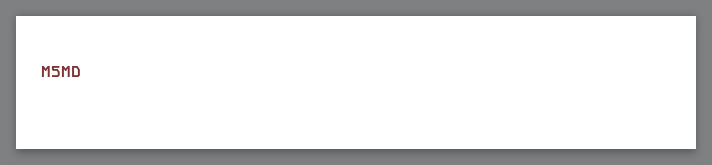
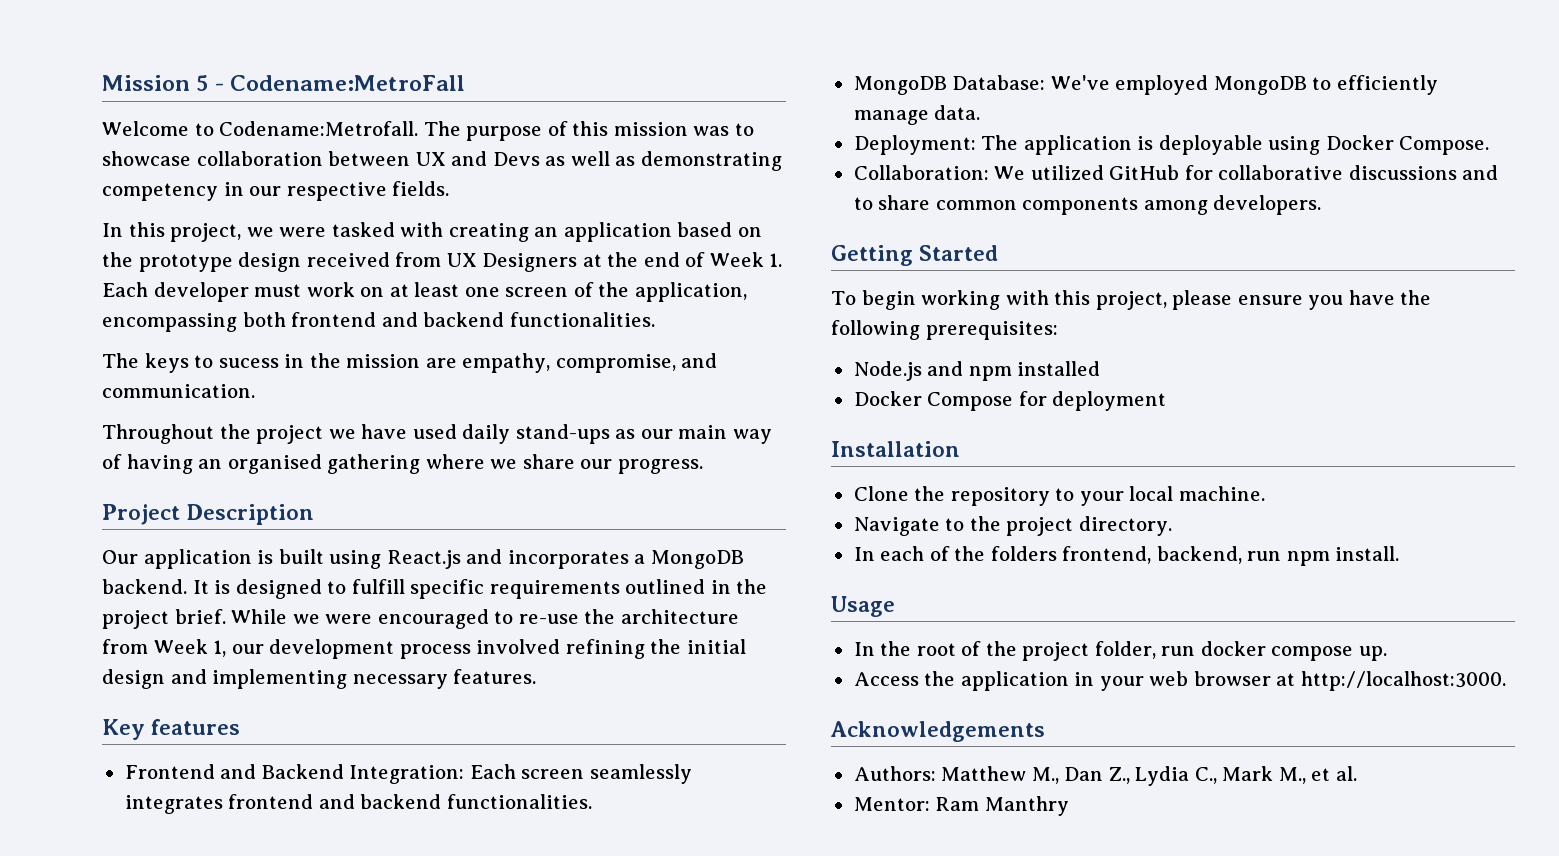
[41,66,81,77] M5MD -> [102,75,466,91] [102,121,754,141] [102,151,782,171] [102,181,450,201] [102,222,762,242] [102,252,783,272] [102,282,747,302] [102,312,655,332] [102,353,718,373] [102,384,255,398] [102,424,772,444] [102,454,703,474] [102,504,315,525] [102,549,744,569] [102,579,768,599] [102,609,739,629] [102,639,746,659] [102,669,537,689] [102,719,241,740] [124,764,692,784] [124,794,592,814] [853,75,1438,95] [853,105,981,125] [853,135,1490,155] [853,165,1499,180] [853,195,1322,215] [831,245,999,266] [831,290,1432,310] [831,320,1058,340] [853,361,1101,381] [853,391,1167,411] [831,441,960,457] [853,486,1265,506] [853,516,1172,536] [853,546,1400,566] [831,596,895,617] [853,641,1387,661] [853,671,1506,691] [830,721,1045,742] [853,766,1357,786] [853,796,1069,816] Mission 5 - Codename:MetroFall // Welcome to Codename:Metrofall. The purpose of this mission was to showcase collaboration between UX and Devs as well as demonstrating competency in our respective fields. // In this project, we were tasked with creating an application based on the prototype design received from UX Designers at the end of Week 1. Each developer must work on at least one screen of the application, encompassing both frontend and backend functionalities. // The keys to sucess in the mission are empathy, compromise, and communication. // Throughout the project we have used daily stand-ups as our main way of having an organised gathering where we share our progress. // Project Description // Our application is built using React.js and incorporates a MongoDB backend. It is designed to fulfill specific requirements outlined in the project brief. While we were encouraged to re-use the architecture from Week 1, our development process involved refining the initial design and implementing necessary features. // Key features // Frontend and Backend Integration: Each screen seamlessly integrates frontend and backend functionalities. // MongoDB Database: We've employed MongoDB to efficiently manage data. // Deployment: The application is deployable using Docker Compose. // Collaboration: We utilized GitHub for collaborative discussions and to share common components among developers. // Getting Started // To begin working with this project, please ensure you have the following prerequisites: // Node.js and npm installed // Docker Compose for deployment // Installation // Clone the repository to your local machine. // Navigate to the project directory. // In each of the folders frontend, backend, run npm install. // Usage // In the root of the project folder, run docker compose up. // Access the application in your web browser at http://localhost:3000. // Acknowledgements // Authors: Matthew M., Dan Z., Lydia C., Mark M., et al. // Mentor: Ram Manthry

